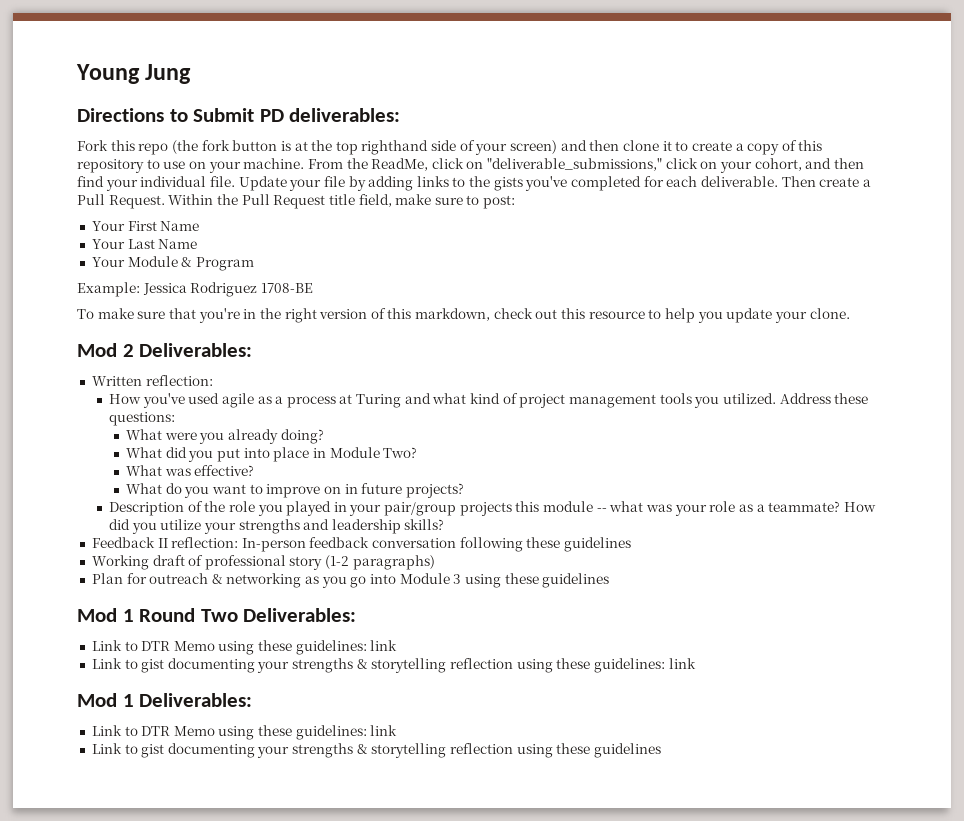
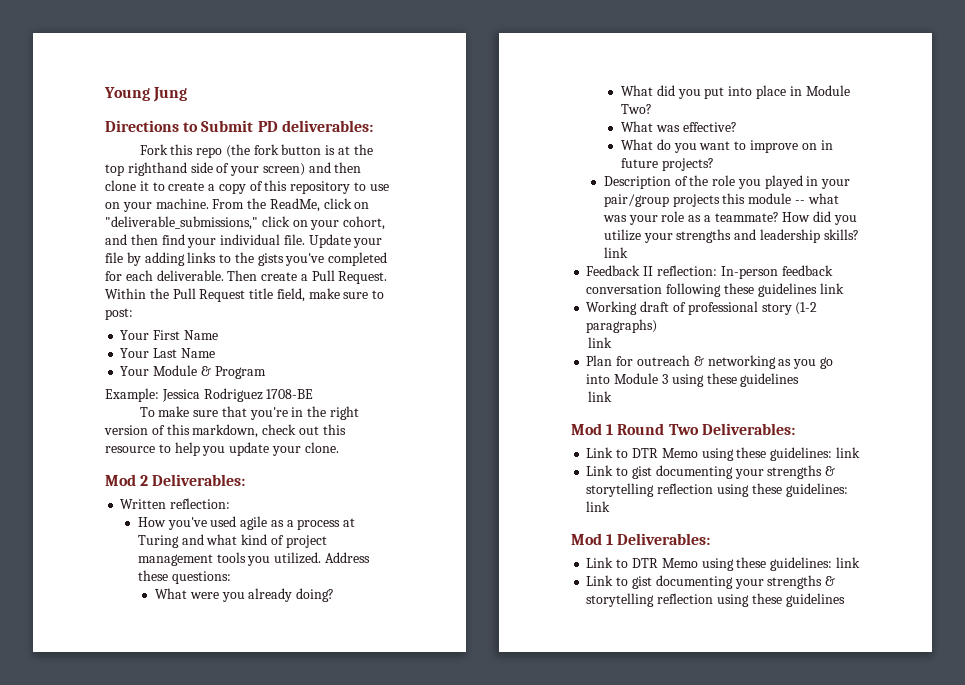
(445, 524) none -> [603,247,628,258] link
(632, 544) none -> [819,283,844,294] link
(435, 562) none -> [588,337,613,348] // link
(610, 580) none -> [588,391,613,402] // link

